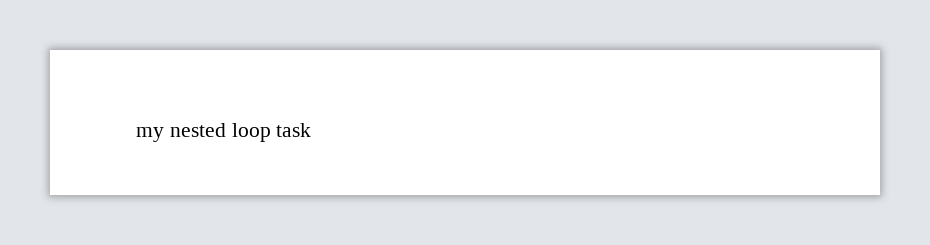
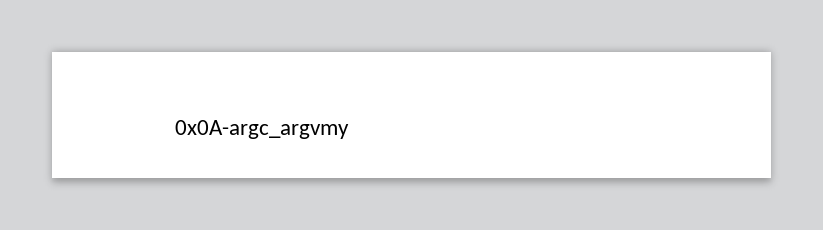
[136,123,312,142] my nested loop task -> [175,120,349,139] 0x0A-argc_argvmy

